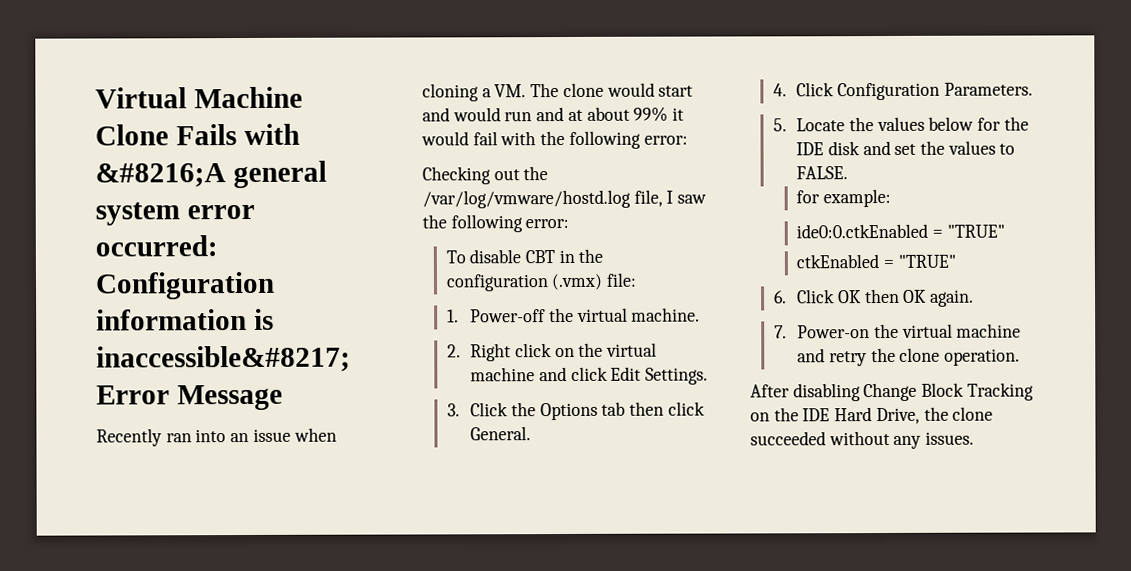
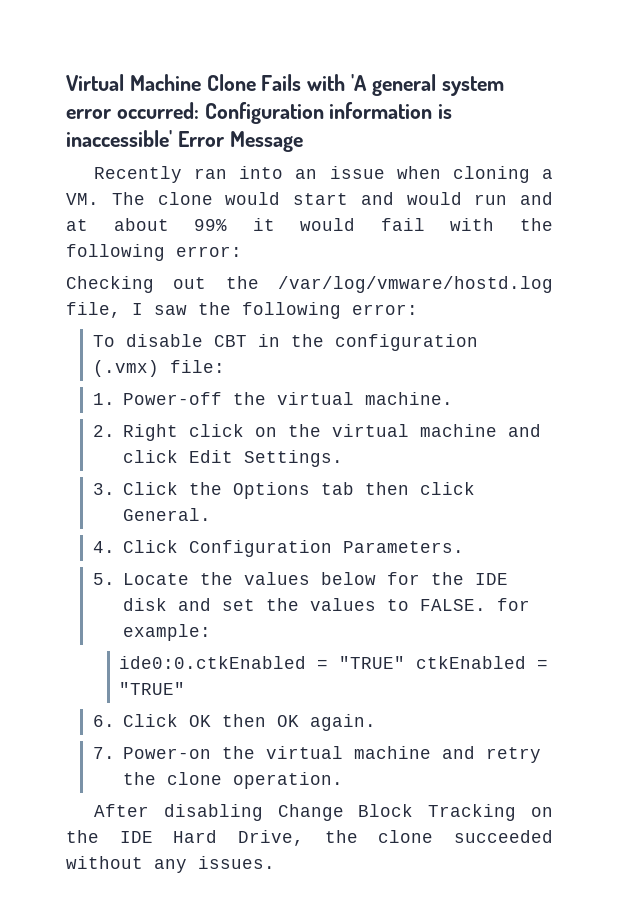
[95,163,226,188] &#8216;A -> [350,74,367,91] 'A
[96,345,351,373] inaccessible&#8217; -> [66,130,172,147] inaccessible'
(849, 173) // -> (487, 605) none
(1005, 231) // -> (406, 662) none

